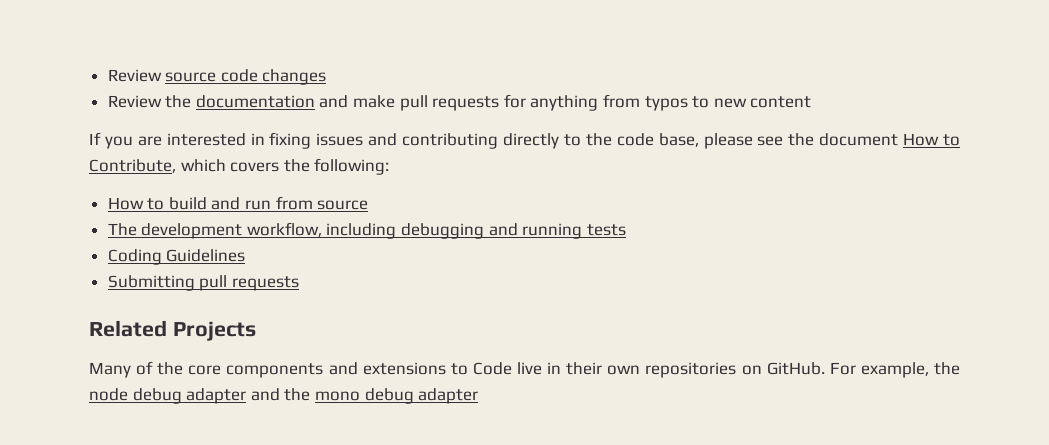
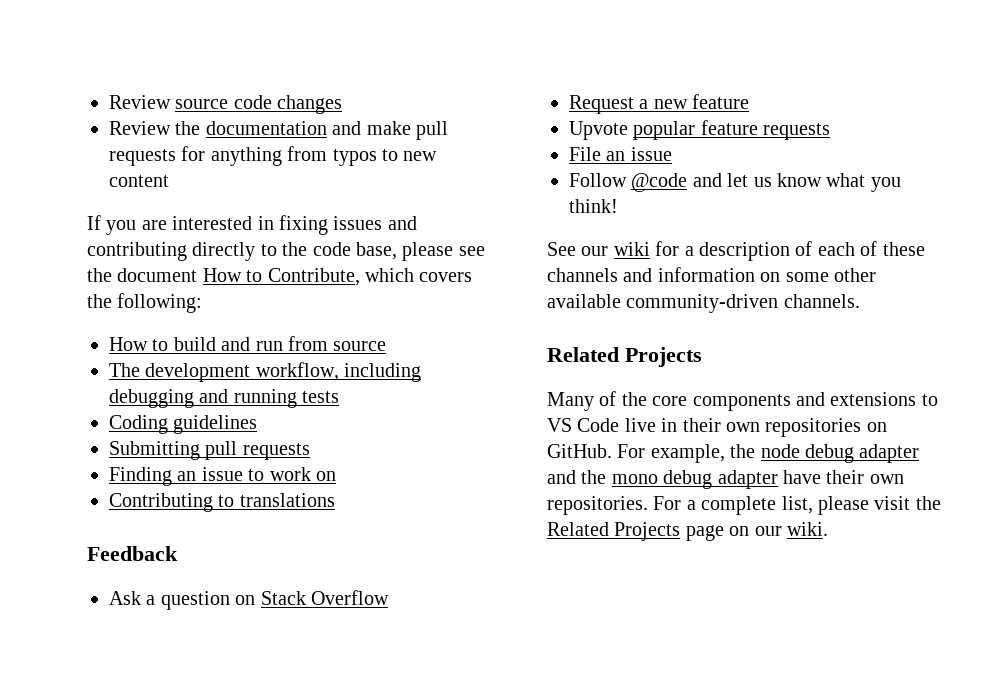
[166,249,246,262] Guidelines -> [173,415,258,434] guidelines
(299, 283) none -> [109,467,336,486] [109,493,335,512] [87,546,178,561] [109,590,389,610] [569,94,750,114] [569,120,831,140] [569,147,672,161] [569,173,901,192] [569,199,618,213] [547,241,925,261] [547,267,876,282] [547,294,860,313] // Finding an issue to work on // Contributing to translations // Feedback // Ask a question on Stack Overflow // Request a new feature // Upvote popular feature requests // File an issue // Follow @code and let us know what you think! // See our wiki for a description of each of these channels and information on some other available community-driven channels.
(468, 369) none -> [547,418,572,432] VS
(479, 396) none -> [783,470,904,484] [547,496,941,515] [547,522,828,541] have their own repositories. For a complete list, please visit the Related Projects page on our wiki.

